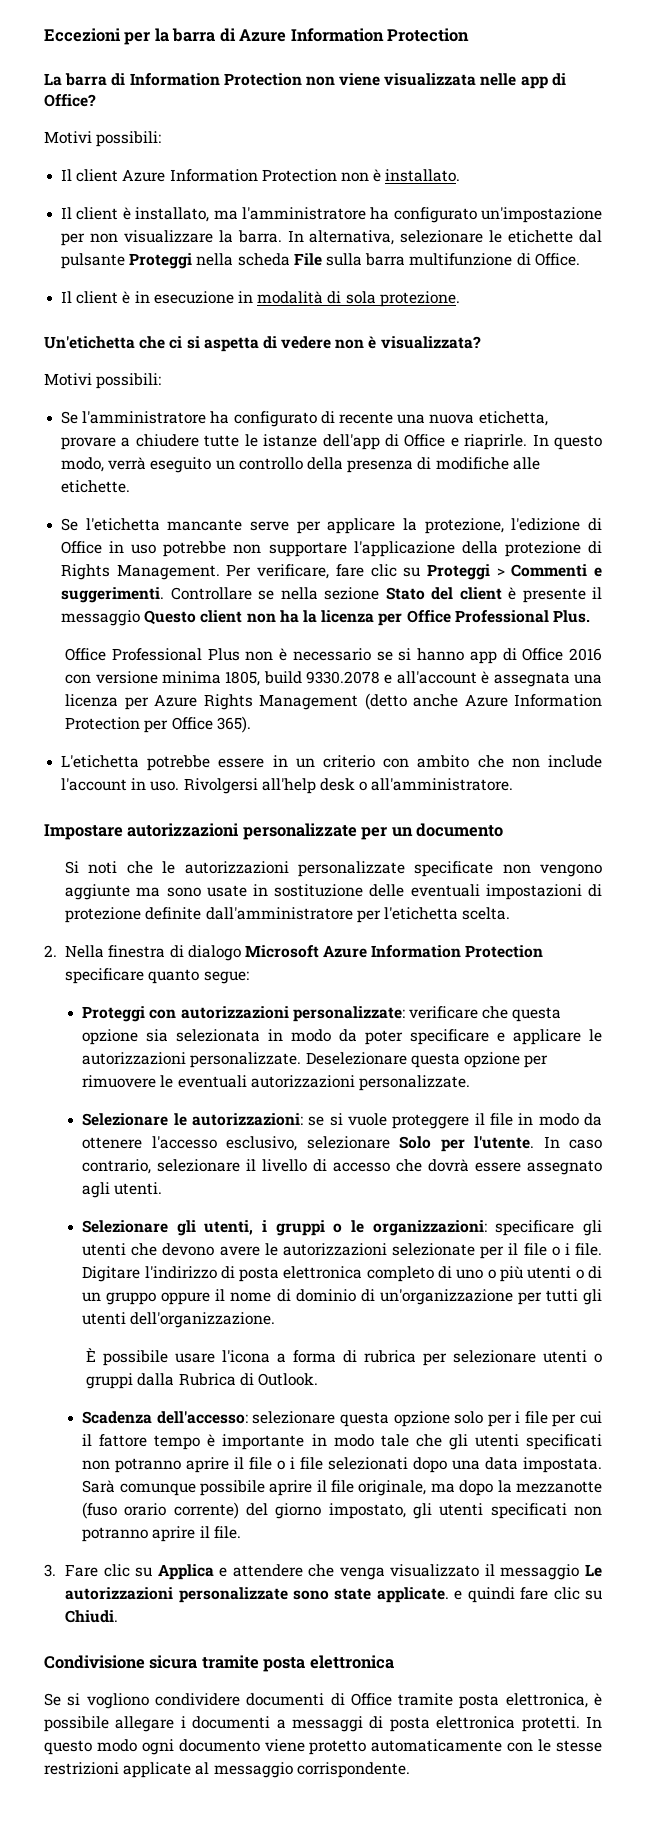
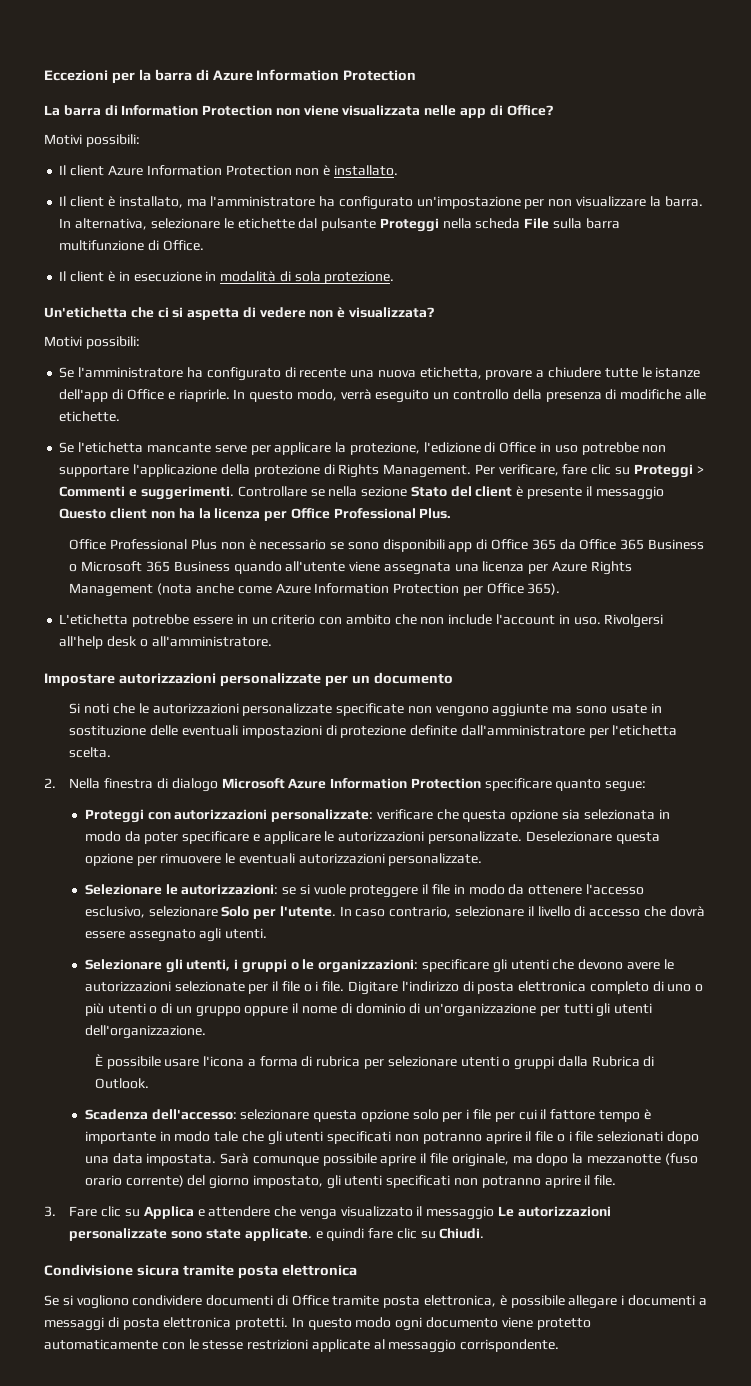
[398,648,465,661] si hanno -> [347,539,445,552] sono disponibili
[569,648,603,661] [65,671,490,686] 2016 con versione minima 1805, build 9330.2078 e all'account è -> [531,539,704,550] [69,561,381,574] 365 da Office 365 Business o Microsoft 365 Business quando all'utente viene
[364,693,459,710] (detto anche -> [157,583,272,595] (nota anche come

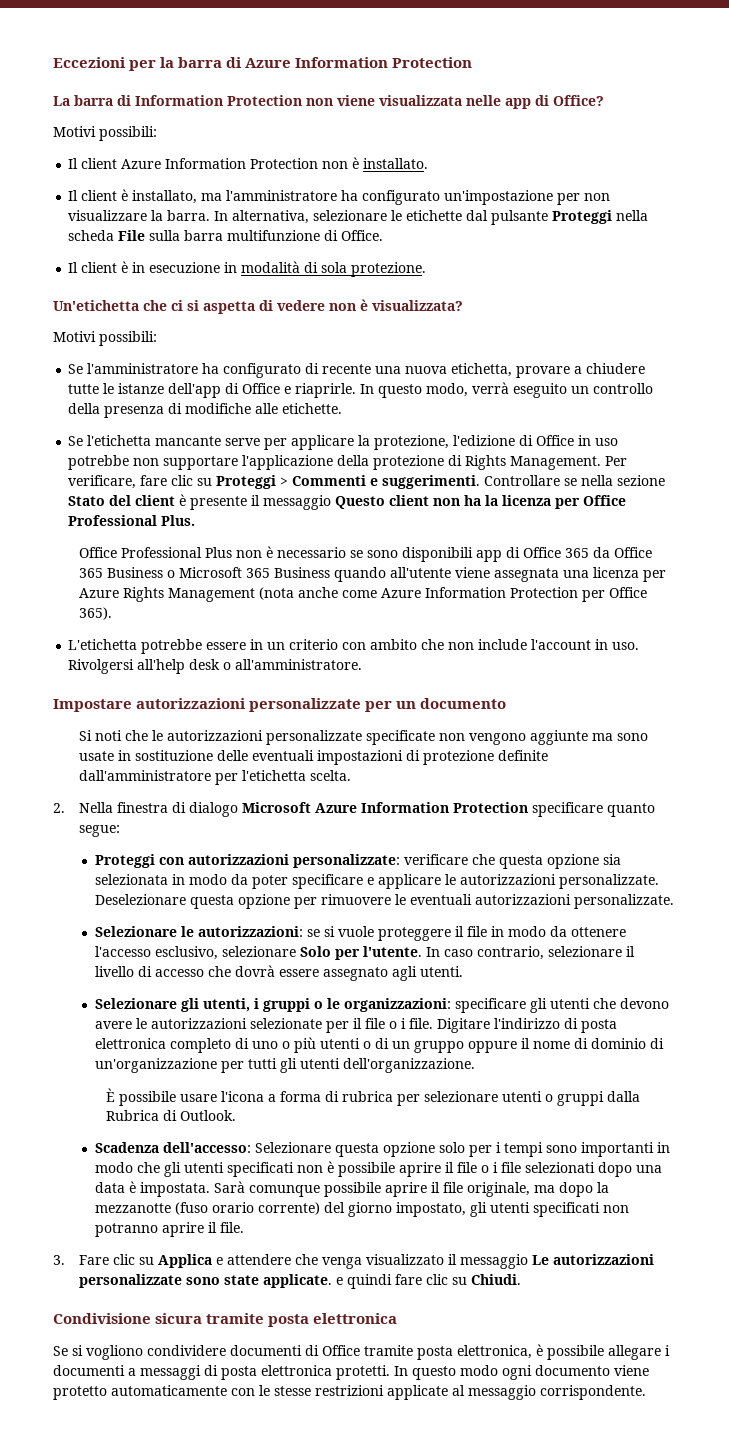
[240,1109,310,1120] selezionare -> [254,1142,331,1153] Selezionare
[473,1109,651,1122] [84,1131,239,1144] file per cui il fattore tempo è importante in modo tale -> [503,1142,670,1157] [94,1162,133,1173] tempi sono importanti in modo
[422,1132,482,1144] potranno -> [326,1161,395,1177] è possibile
(143, 1158) none -> [128,1181,136,1193] è

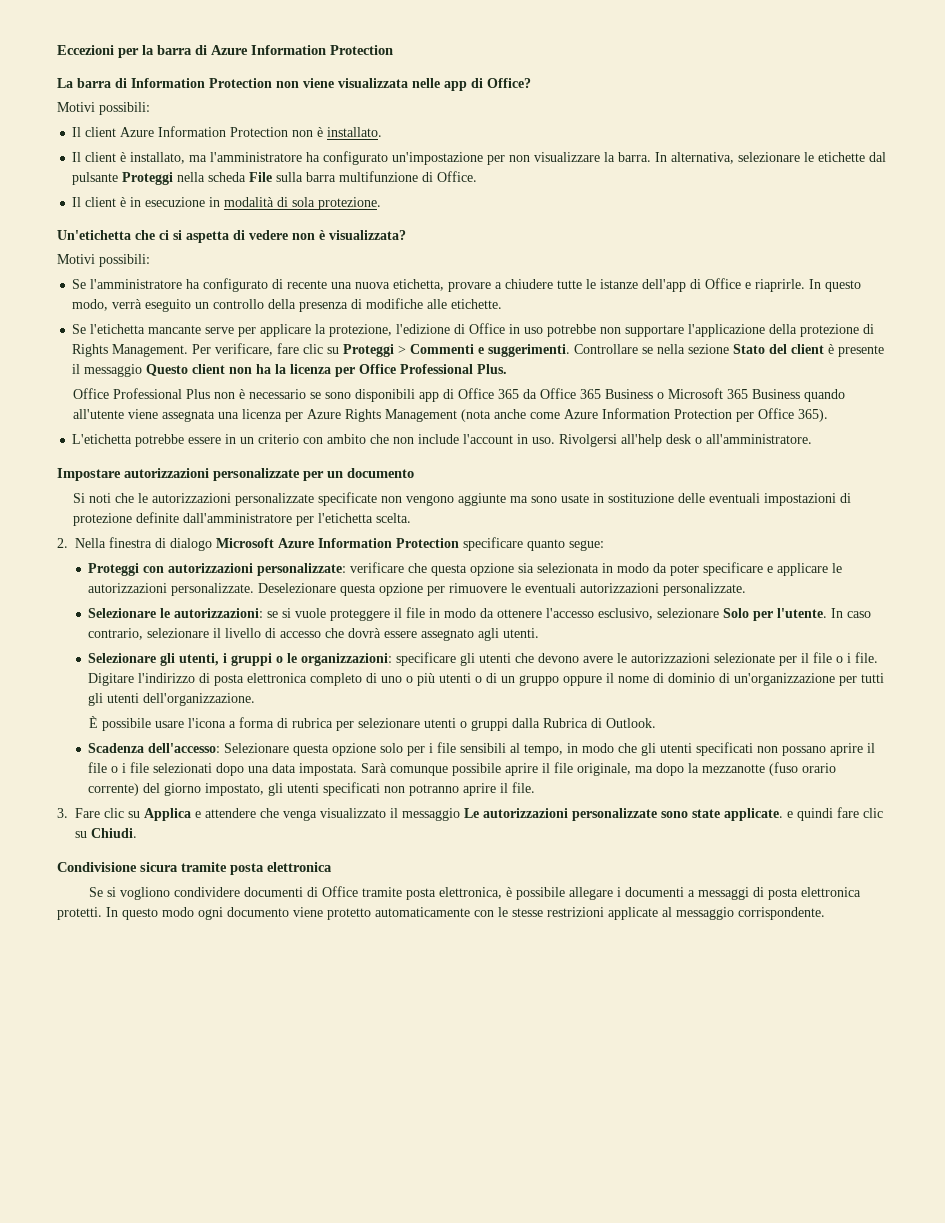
[503,1142,654,1157] tempi sono importanti -> [437,742,564,756] file sensibili al tempo,
[326,1161,395,1177] è possibile -> [782,746,827,756] possano
[128,1181,136,1193] è -> (297, 768) none

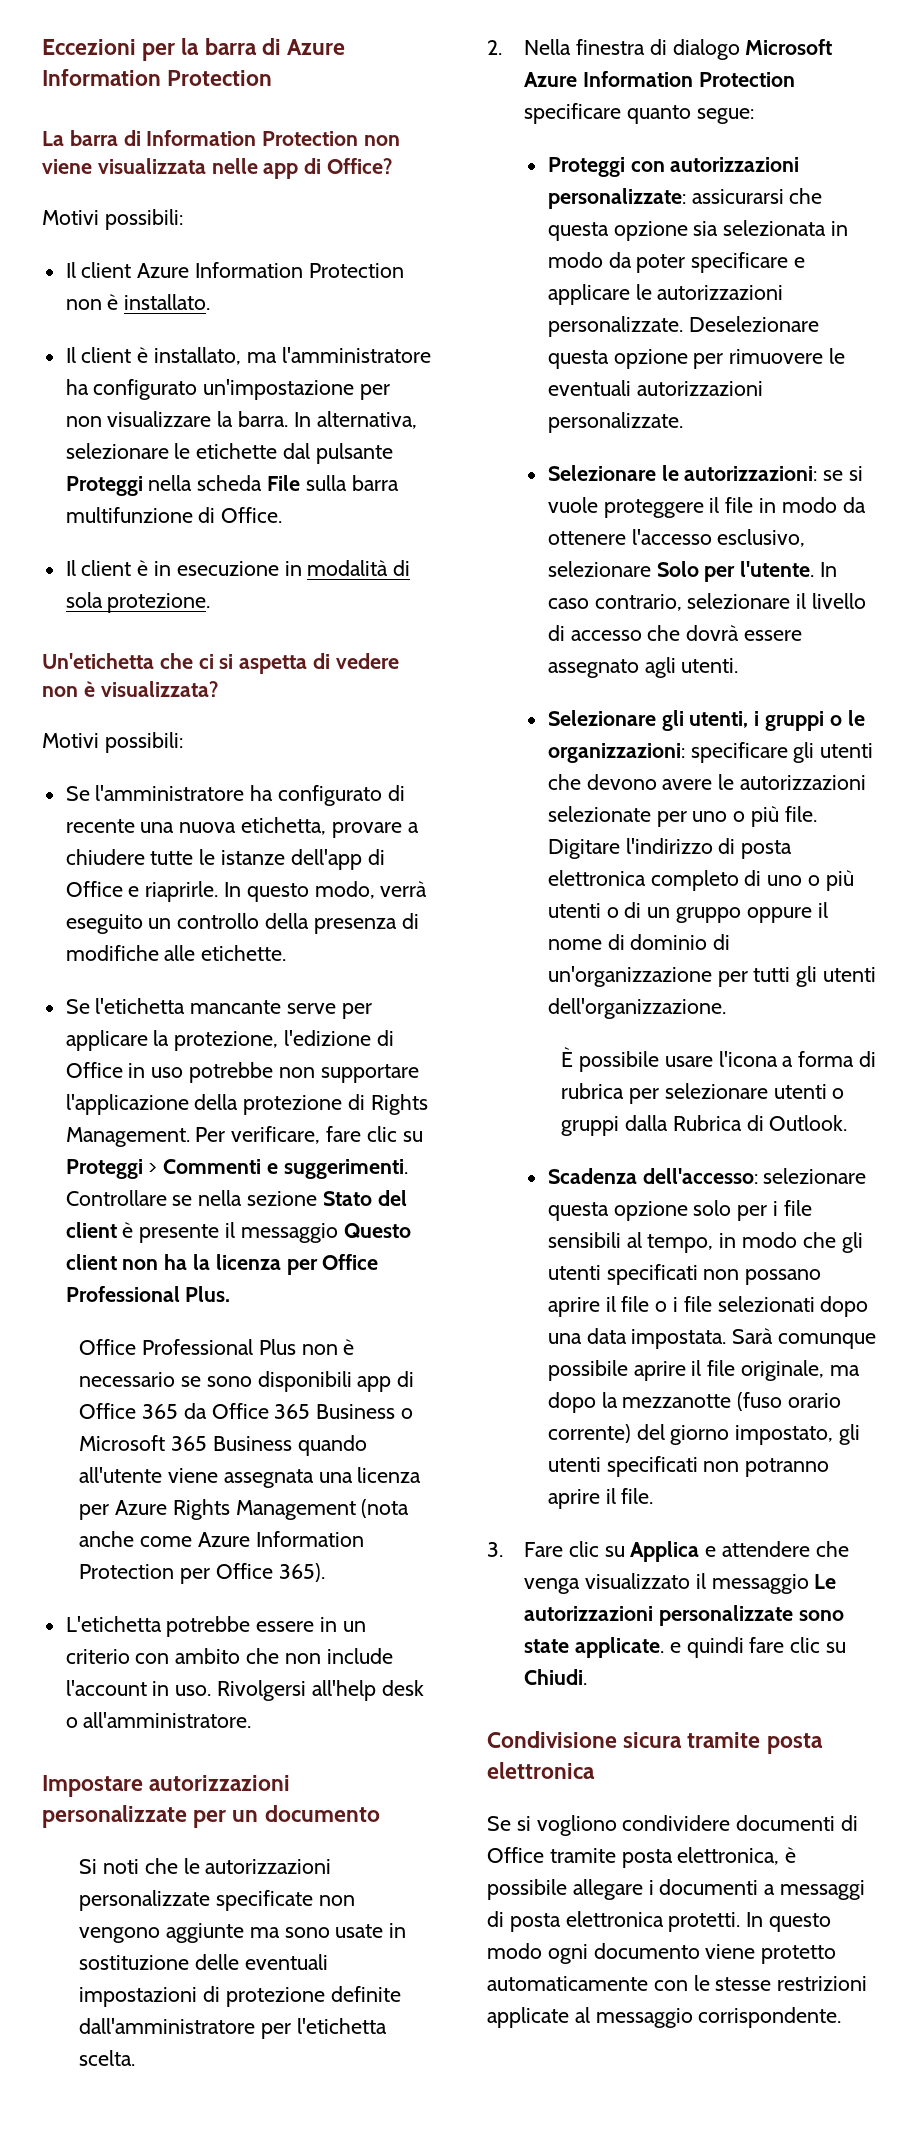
[350,562,405,573] verificare -> [691,189,784,204] assicurarsi
[801,652,852,663] il file o i -> [692,806,779,827] uno o più
[224,743,290,753] Selezionare -> [763,1168,867,1184] selezionare

